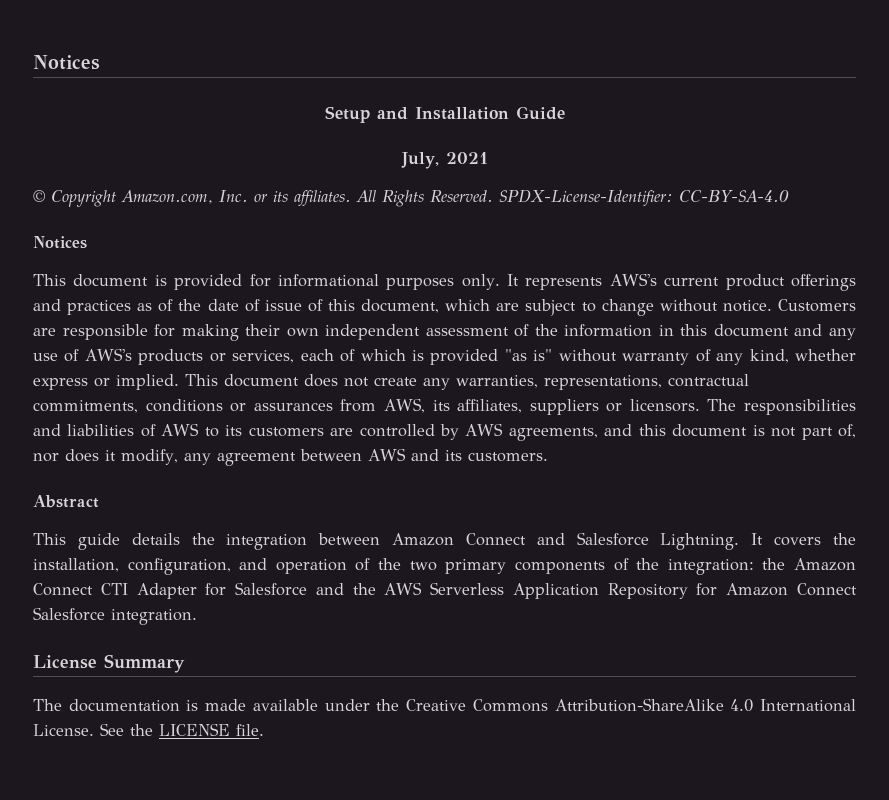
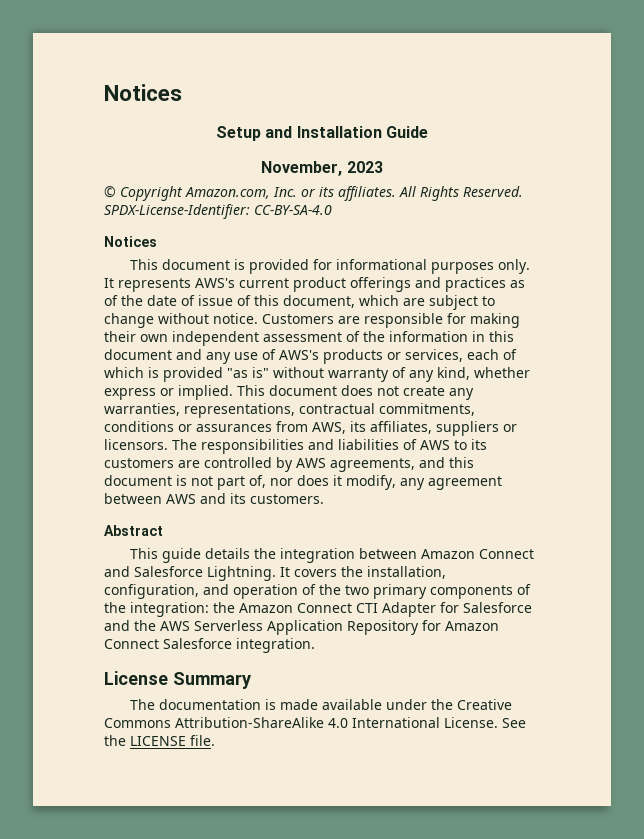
[400,152,488,169] July, 2021 -> [261,161,383,176] November, 2023

